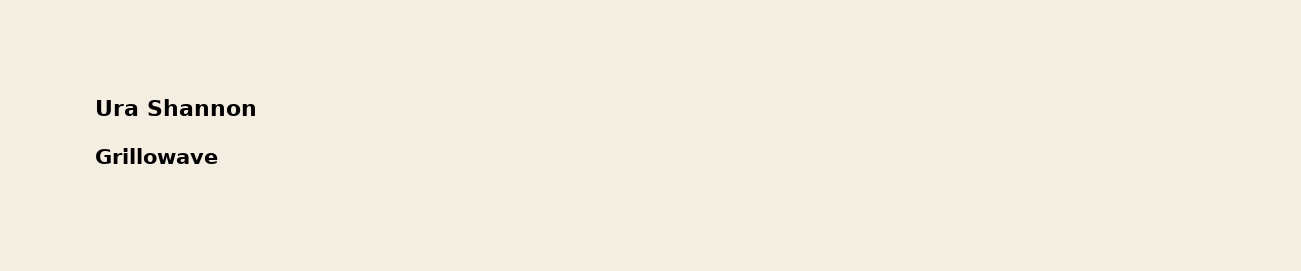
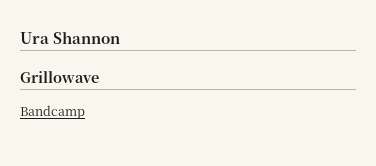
(218, 156) none -> [20,105,85,119] // Bandcamp

